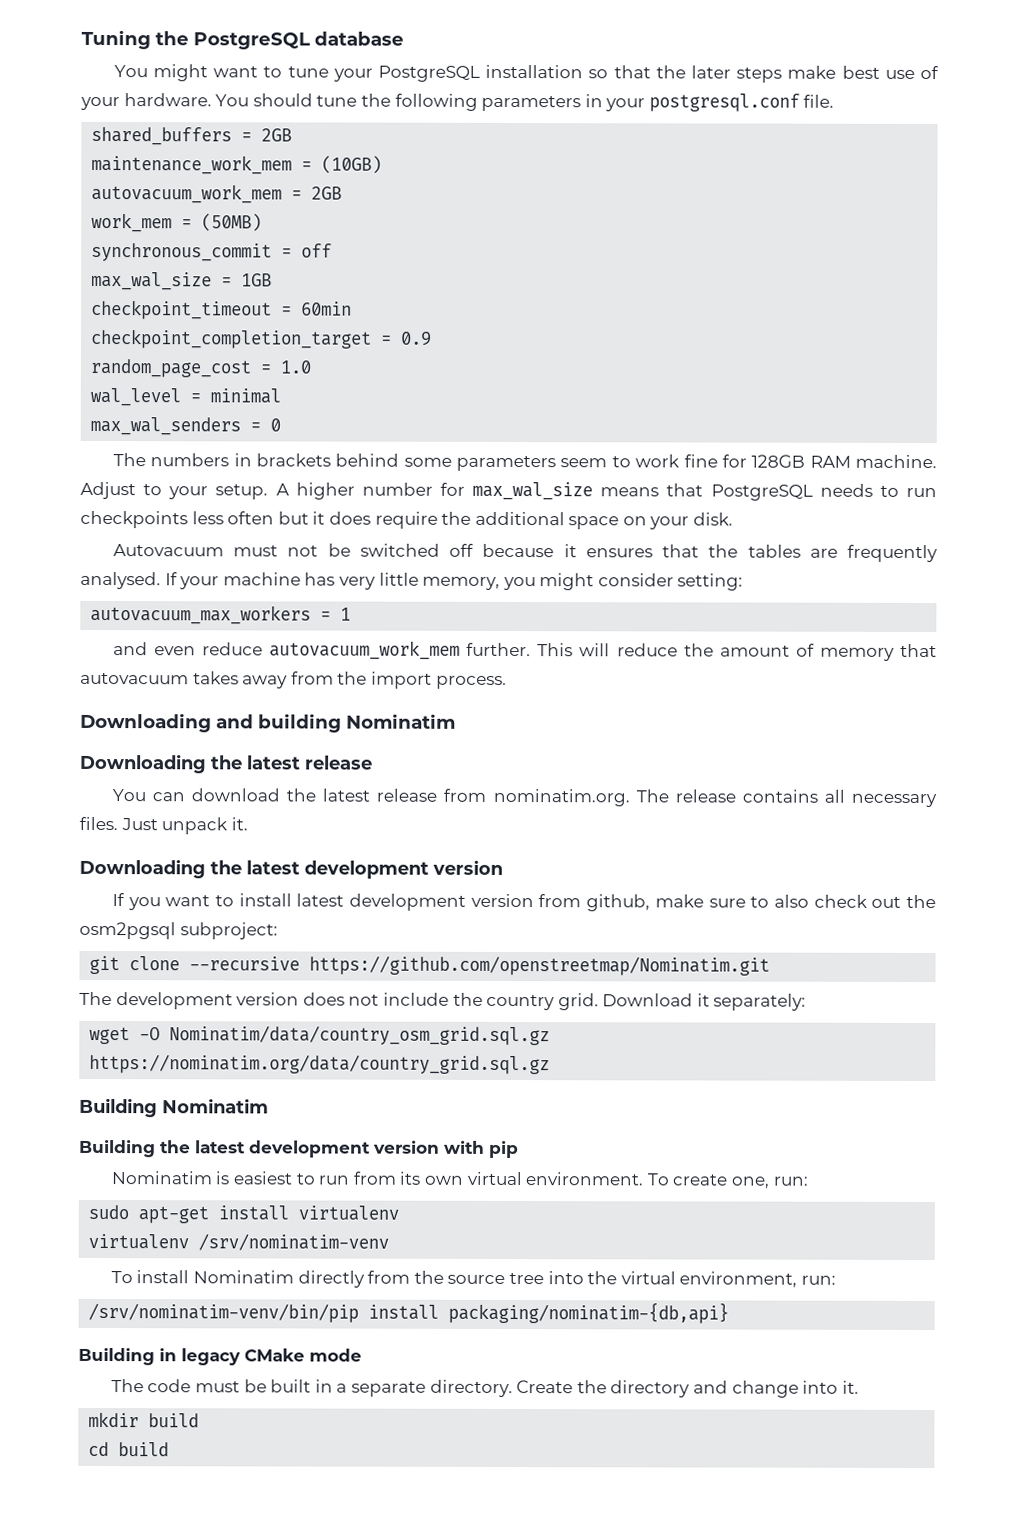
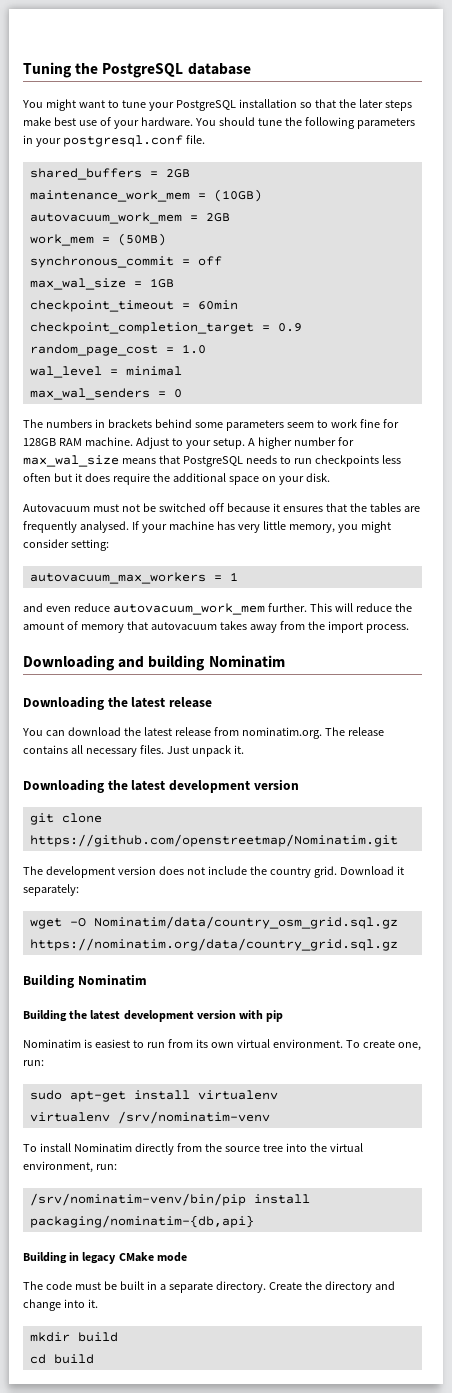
[111,893,937,912] [79,921,278,940] // If you want to install latest development version from github, make sure to also check out the osm2pgsql subproject: -> (299, 784) none
[189,956,301,971] --recursive -> (102, 818) none

